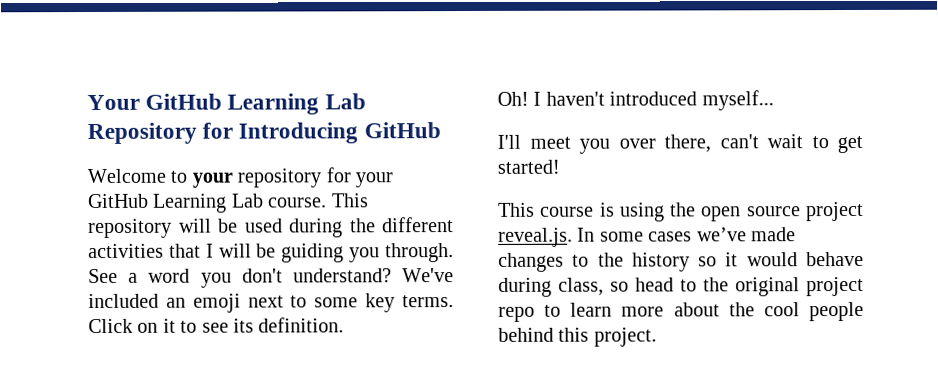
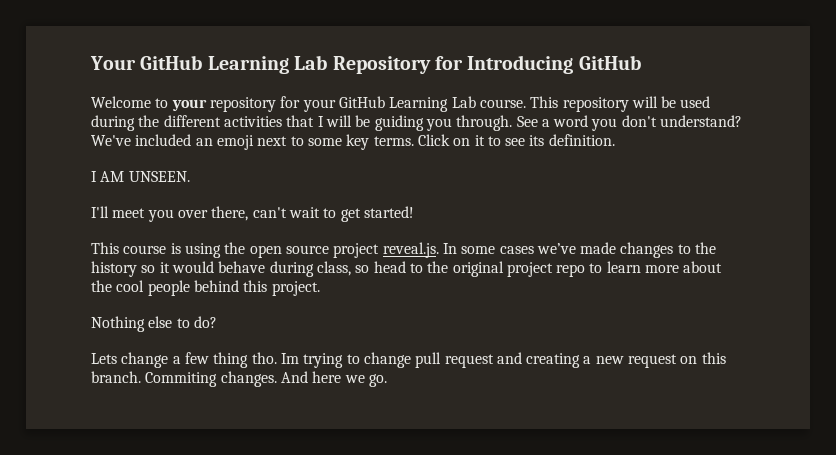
[497,90,774,111] Oh! I haven't introduced myself... -> [91,171,190,182] I AM UNSEEN.
(657, 337) none -> [91,316,217,332] [91,352,726,368] [91,371,387,387] // Nothing else to do? // Lets change a few thing tho. Im trying to change pull request and creating a new request on this branch. Commiting changes. And here we go.

